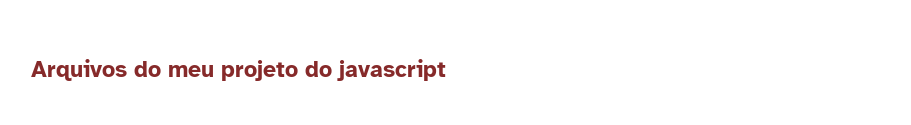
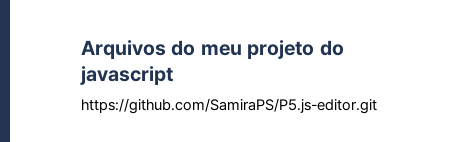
(446, 70) none -> [81,98,377,114] // https://github.com/SamiraPS/P5.js-editor.git

